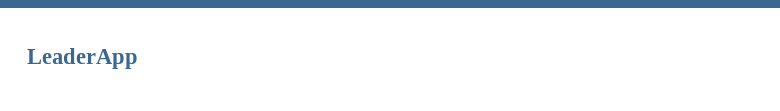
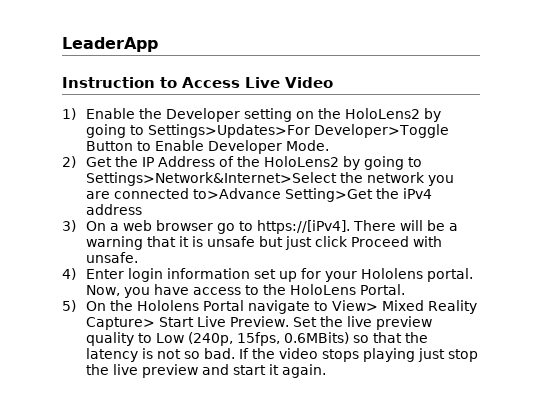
(138, 58) none -> [62,77,333,88] [62,108,441,122] [85,124,449,138] [85,140,329,154] [62,156,422,170] [85,172,454,186] [85,188,432,202] [85,204,142,215] [62,220,458,234] [85,236,442,250] [85,252,138,263] [62,268,473,282] [85,284,405,298] [62,300,477,314] [85,316,432,330] [85,332,428,346] [85,348,478,362] [85,364,326,378] // Instruction to Access Live Video // 1) Enable the Developer setting on the HoloLens2 by going to Settings>Updates>For Developer>Toggle Button to Enable Developer Mode. // 2) Get the IP Address of the HoloLens2 by going to Settings>Network&Internet>Select the network you are connected to>Advance Setting>Get the iPv4 address // 3) On a web browser go to https://[iPv4]. There will be a warning that it is unsafe but just click Proceed with unsafe. // 4) Enter login information set up for your Hololens portal. Now, you have access to the HoloLens Portal. // 5) On the Hololens Portal navigate to View> Mixed Reality Capture> Start Live Preview. Set the live preview quality to Low (240p, 15fps, 0.6MBits) so that the latency is not so bad. If the video stops playing just stop the live preview and start it again.

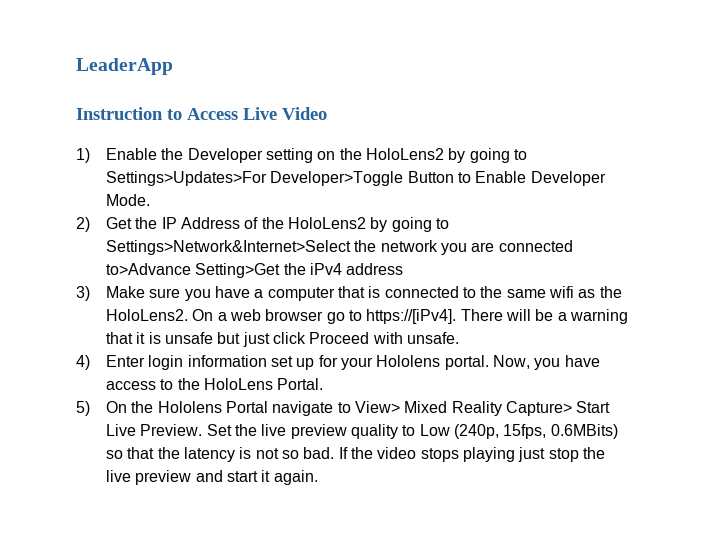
(76, 226) none -> [106,286,622,301] [106,309,189,321] Make sure you have a computer that is connected to the same wifi as the HoloLens2.

